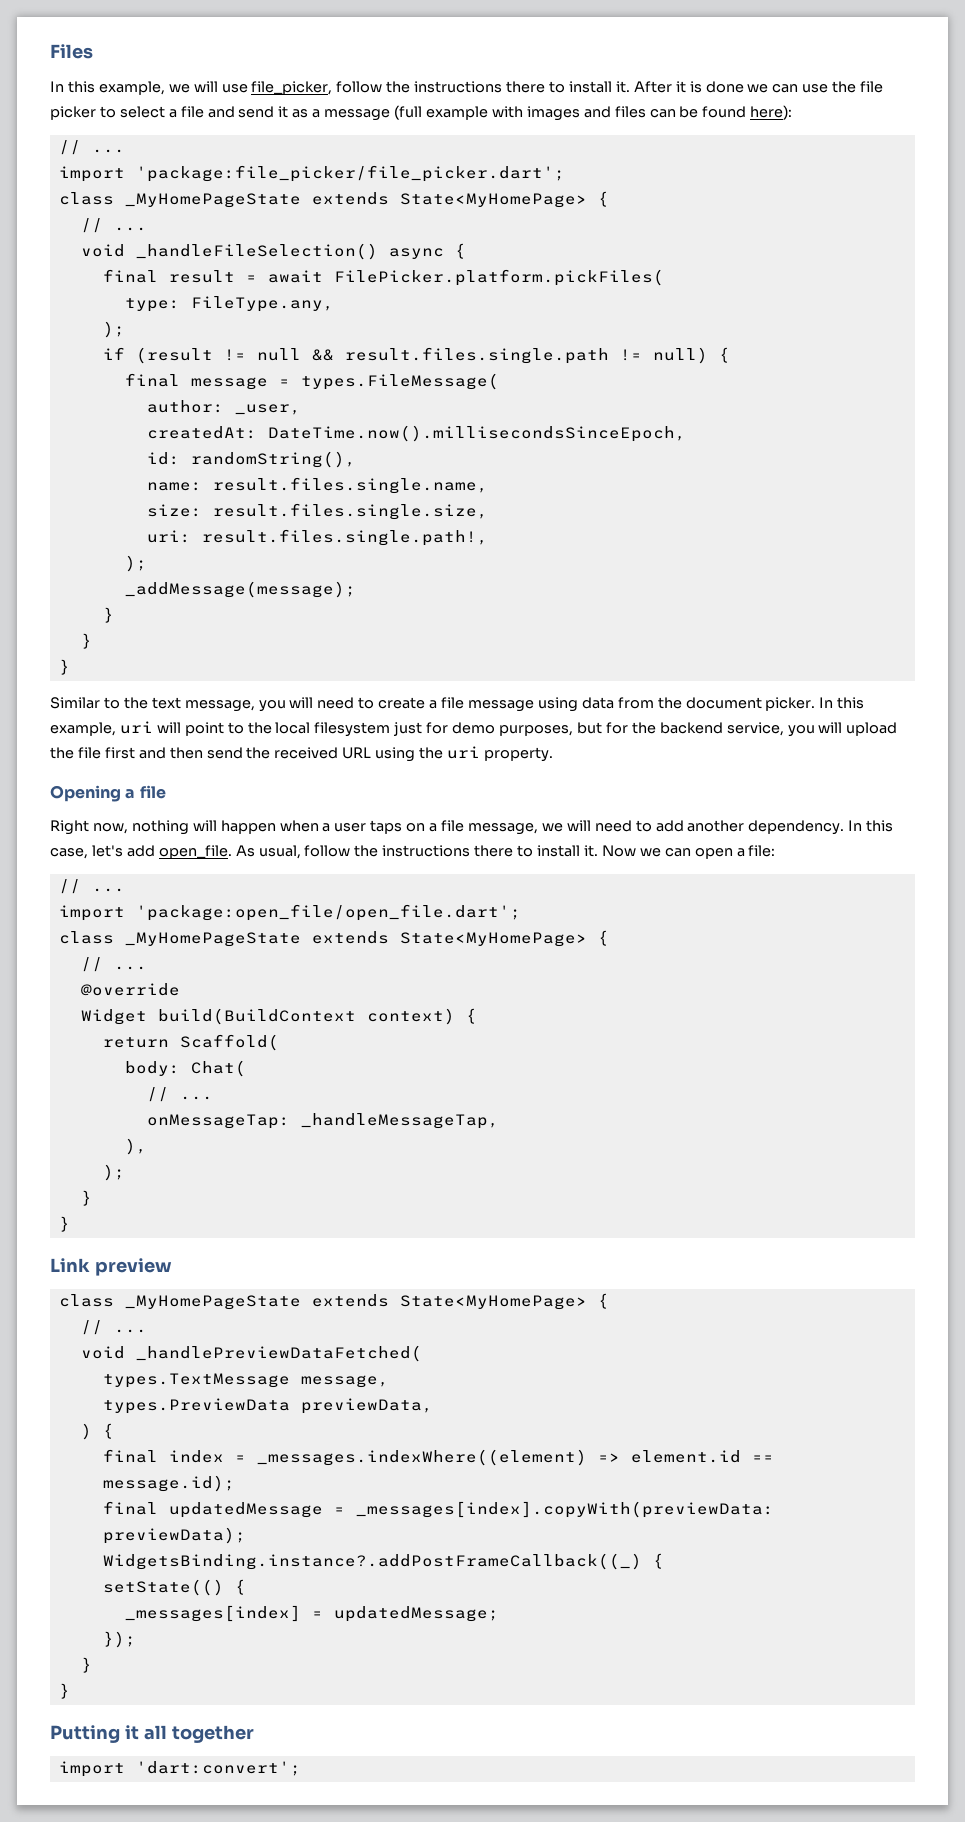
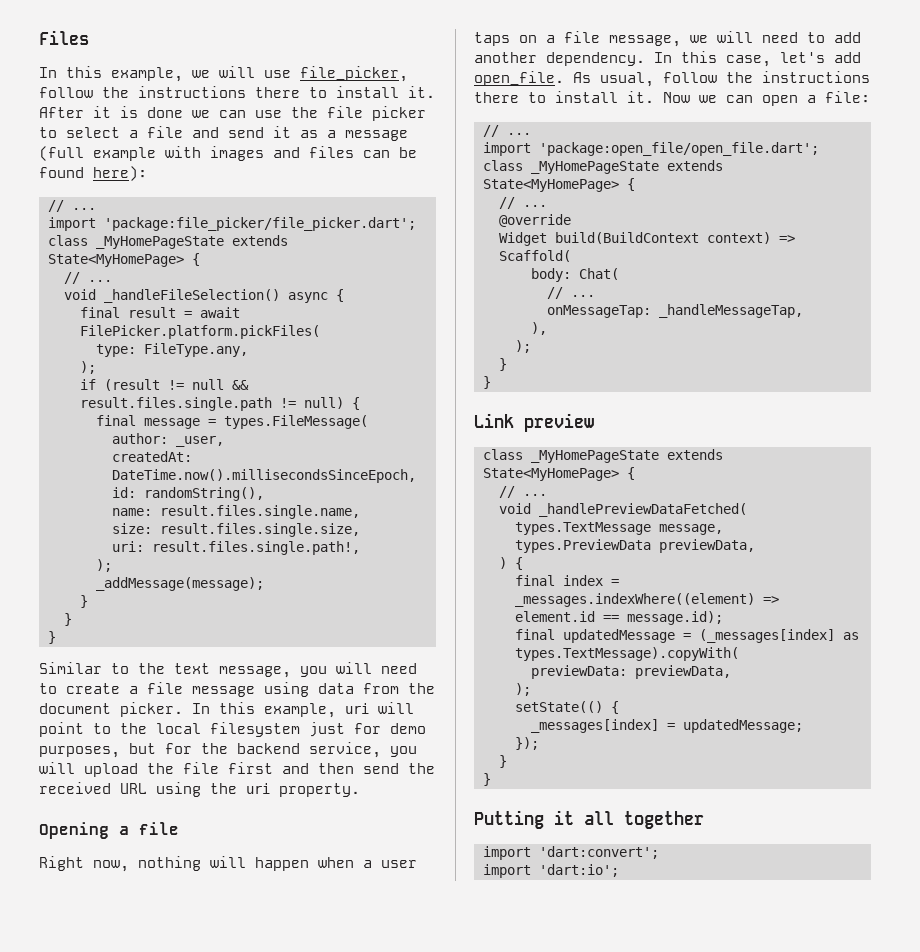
[465,1008,477,1024] [102,1037,169,1048] { // return -> [778,235,795,243] =>
[355,1501,774,1518] [102,1527,246,1544] [102,1553,664,1570] _messages[index].copyWith(previewData: previewData); // WidgetsBinding.instance?.addPostFrameCallback((_) { -> [698,629,859,643] [514,647,739,661] [530,665,731,679] [514,683,531,696] (_messages[index] as types.TextMessage).copyWith( // previewData: previewData, // );
(301, 1768) none -> [482,864,619,878] // import 'dart:io';

